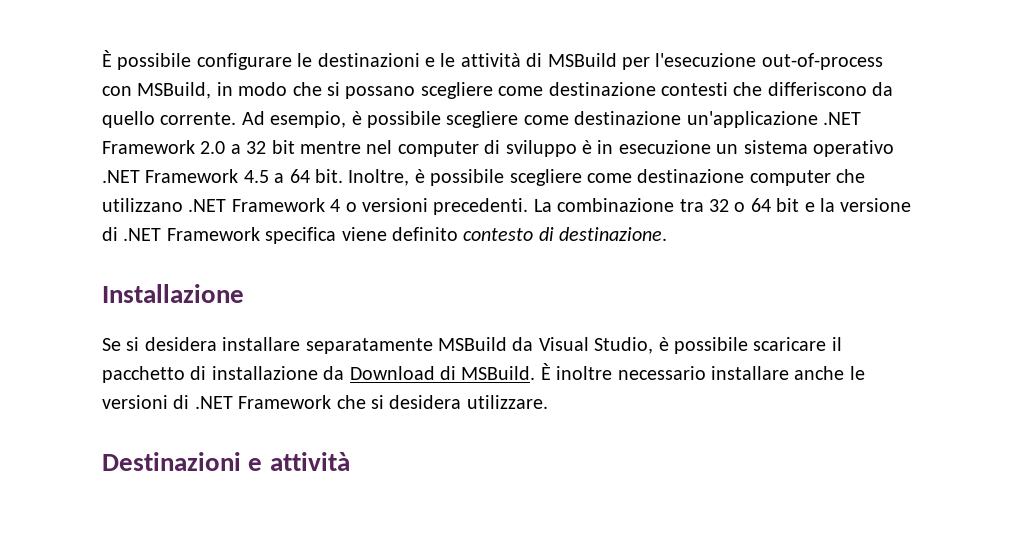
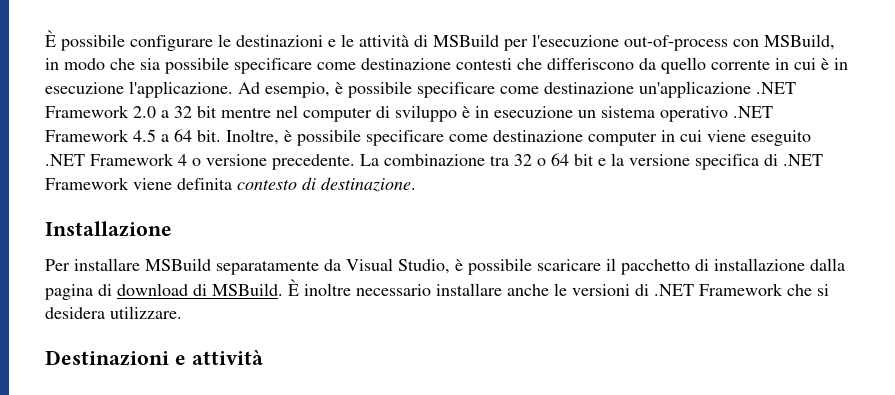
[327,82,493,99] si possano scegliere -> [140,57,312,74] sia possibile specificare
[160,112,237,125] corrente. -> [711,58,848,70] [45,81,233,98] corrente in cui è in esecuzione l'applicazione.
[446,111,519,128] scegliere -> [417,82,495,98] specificare
[509,169,582,186] scegliere -> [366,130,444,146] specificare
[836,169,866,183] [102,198,183,212] che utilizzano -> [661,130,811,146] in cui viene eseguito
[362,198,529,215] versioni precedenti. -> [206,154,355,170] versione precedente.
[102,227,458,244] di .NET Framework specifica viene definito -> [695,154,823,170] [45,177,232,190] specifica di .NET Framework viene definita
[102,337,507,354] Se si desidera installare separatamente MSBuild -> [45,258,319,275] Per installare MSBuild separatamente
[323,366,435,380] da Download -> [810,258,845,271] [45,283,188,300] dalla pagina di download

